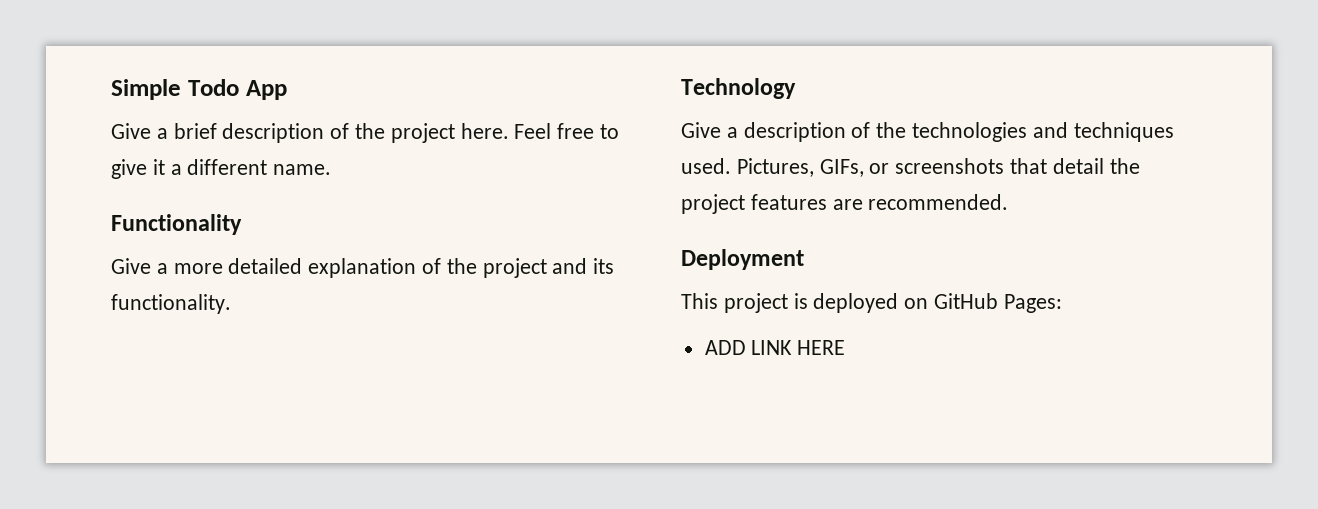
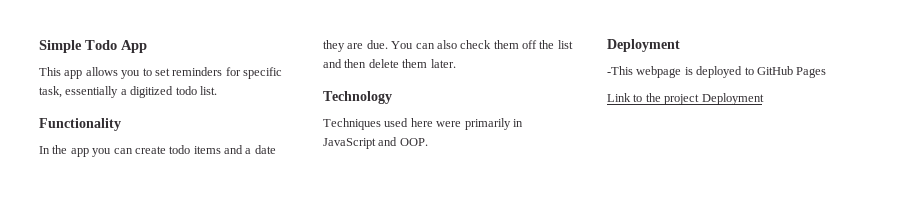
[111,123,620,143] [111,159,332,179] [111,214,242,235] [111,258,615,278] [111,294,231,314] [681,78,796,99] [681,122,1174,142] [681,158,1140,177] [681,194,1009,214] [681,249,804,270] [681,293,1062,313] [704,340,846,355] Give a brief description of the project here. Feel free to give it a different name. // Functionality // Give a more detailed explanation of the project and its functionality. // Technology // Give a description of the technologies and techniques used. Pictures, GIFs, or screenshots that detail the project features are recommended. // Deployment // This project is deployed on GitHub Pages: // ADD LINK HERE -> [39,67,282,79] [39,86,217,98] [39,118,121,131] [39,145,276,157] [323,40,573,52] [323,59,456,68] [323,91,392,104] [323,118,523,130] [323,137,428,149] [607,39,680,52] [607,66,827,78] [607,93,764,105] This app allows you to set reminders for specific task, essentially a digitized todo list. // Functionality // In the app you can create todo items and a date they are due. You can also check them off the list and then delete them later. // Technology // Techniques used here were primarily in JavaScript and OOP. // Deployment // -This webpage is deployed to GitHub Pages // Link to the project Deployment

